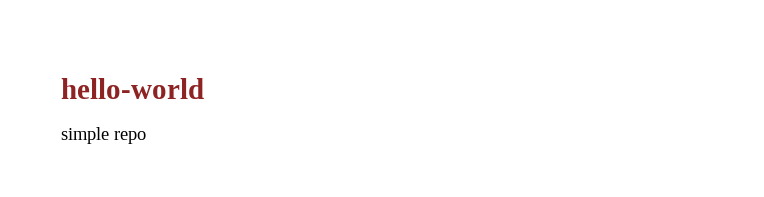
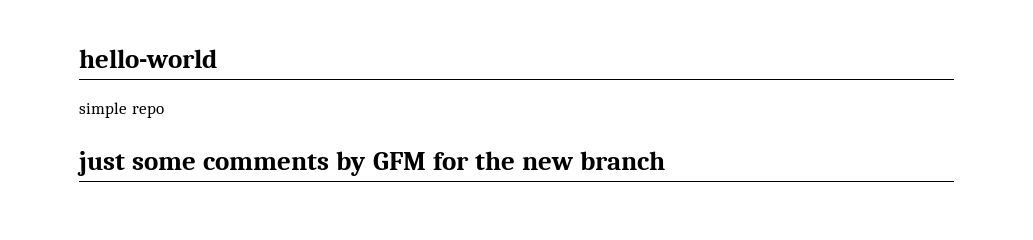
(146, 137) none -> [77,151,666,176] // just some comments by GFM for the new branch

